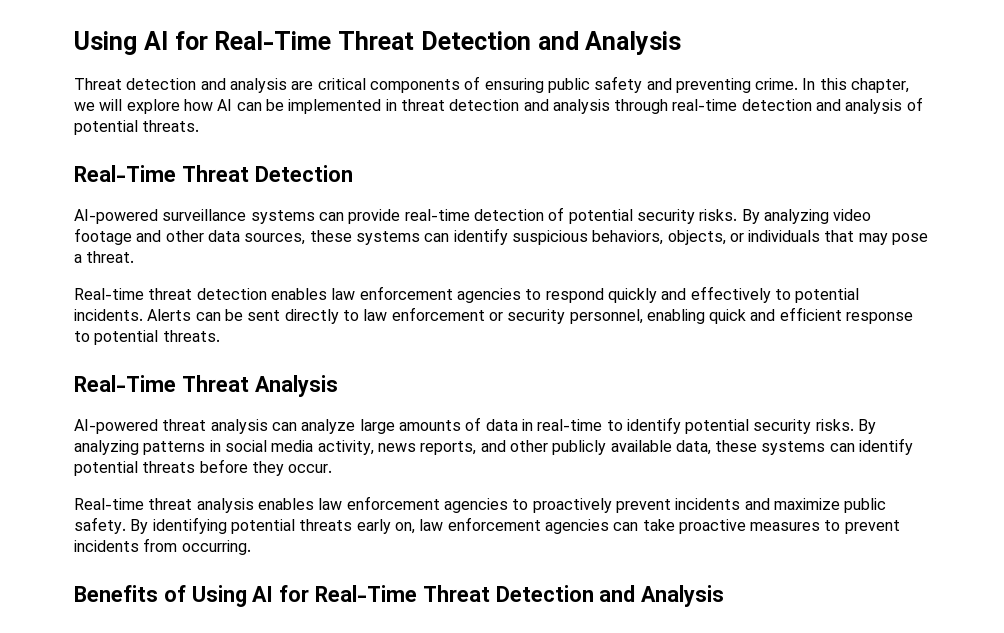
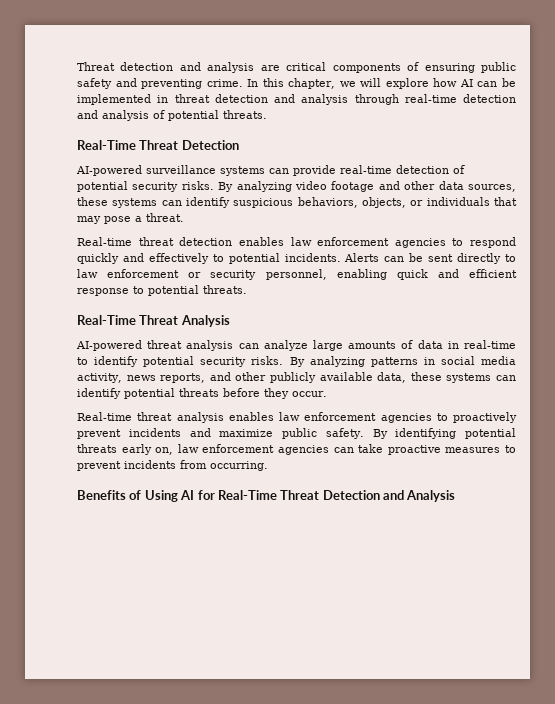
[74,31,682,55] Using AI for Real-Time Threat Detection and Analysis // -> (77, 66) none

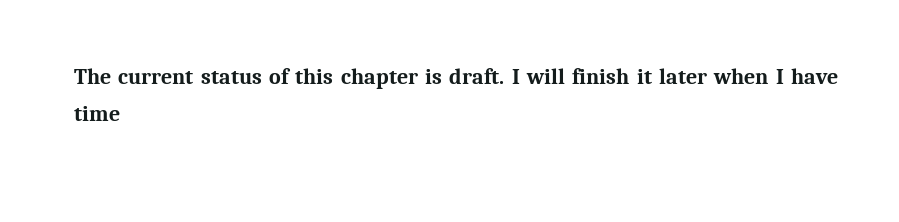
[77,62,517,73] [77,78,516,89] [77,94,516,105] [77,110,267,121] [77,140,239,150] [76,165,465,176] [77,181,516,192] [77,197,517,208] [77,213,184,224] [77,237,516,248] [77,253,517,264] [77,269,517,280] [77,285,247,296] [77,315,230,327] [76,340,516,351] [77,356,517,367] [77,372,516,383] [77,388,327,399] [77,412,517,423] [77,428,516,439] [77,444,516,455] [77,460,268,471] [77,490,456,502] Threat detection and analysis are critical components of ensuring public safety and preventing crime. In this chapter, we will explore how AI can be implemented in threat detection and analysis through real-time detection and analysis of potential threats. // Real-Time Threat Detection // AI-powered surveillance systems can provide real-time detection of potential security risks. By analyzing video footage and other data sources, these systems can identify suspicious behaviors, objects, or individuals that may pose a threat. // Real-time threat detection enables law enforcement agencies to respond quickly and effectively to potential incidents. Alerts can be sent directly to law enforcement or security personnel, enabling quick and efficient response to potential threats. // Real-Time Threat Analysis // AI-powered threat analysis can analyze large amounts of data in real-time to identify potential security risks. By analyzing patterns in social media activity, news reports, and other publicly available data, these systems can identify potential threats before they occur. // Real-time threat analysis enables law enforcement agencies to proactively prevent incidents and maximize public safety. By identifying potential threats early on, law enforcement agencies can take proactive measures to prevent incidents from occurring. // Benefits of Using AI for Real-Time Threat Detection and Analysis -> [74,68,839,89] [74,106,120,121] The current status of this chapter is draft. I will finish it later when I have time

